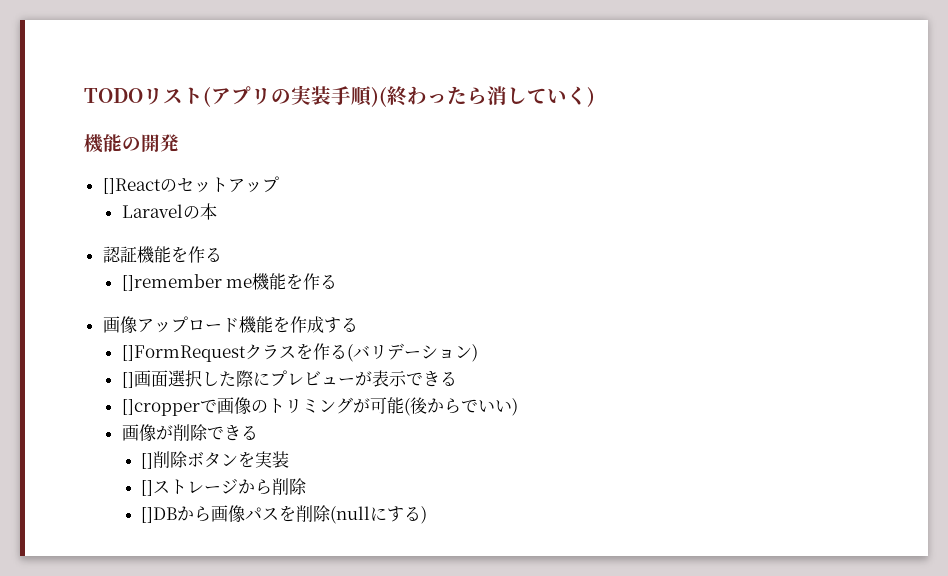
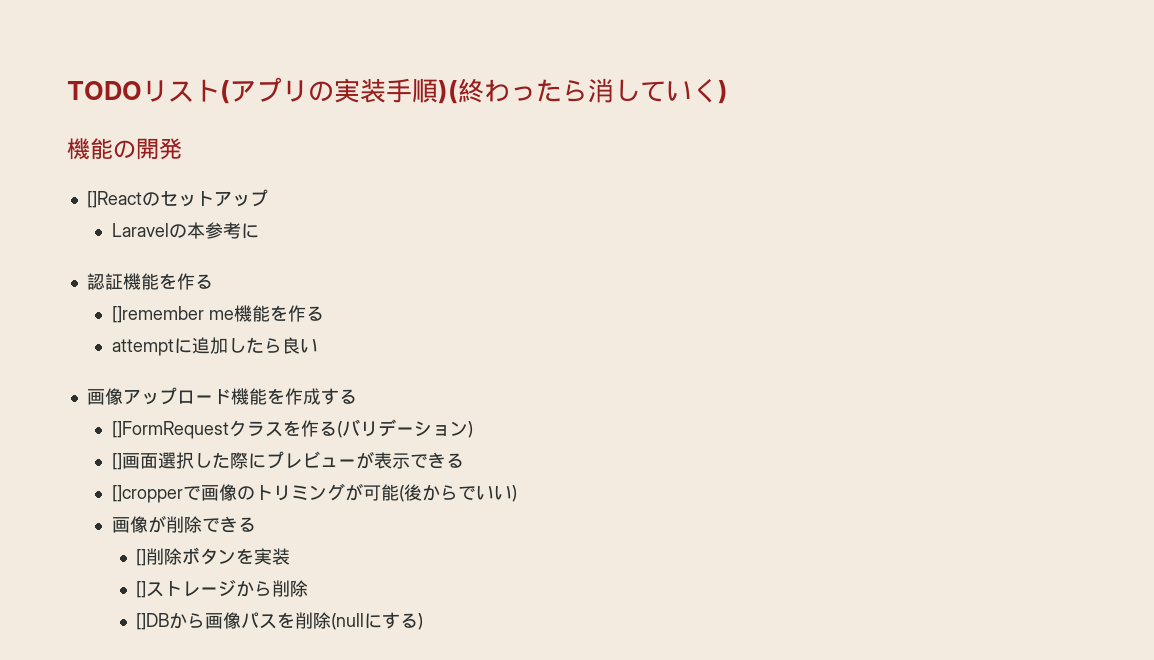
(217, 211) none -> [204,222,259,239] 参考に
(338, 281) none -> [111,337,318,356] // attemptに追加したら良い

